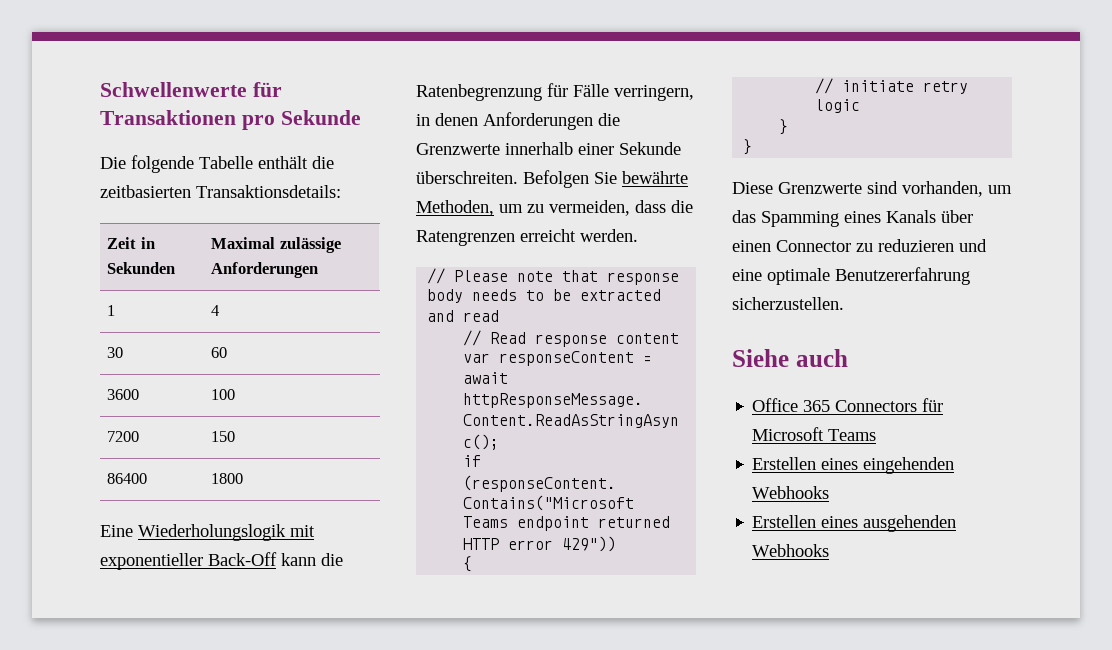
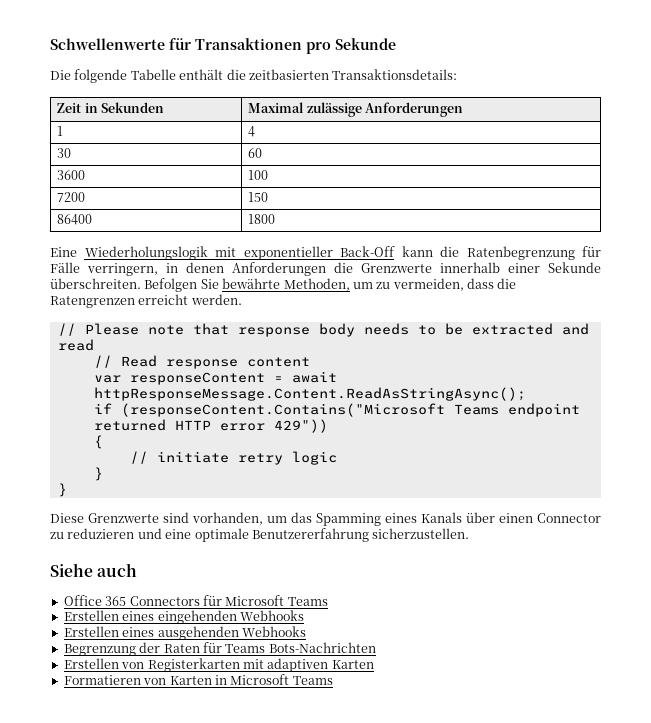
(830, 550) none -> [63,642,376,656] [63,658,374,672] [63,674,333,685] // Begrenzung der Raten für Teams Bots-Nachrichten // Erstellen von Registerkarten mit adaptiven Karten // Formatieren von Karten in Microsoft Teams

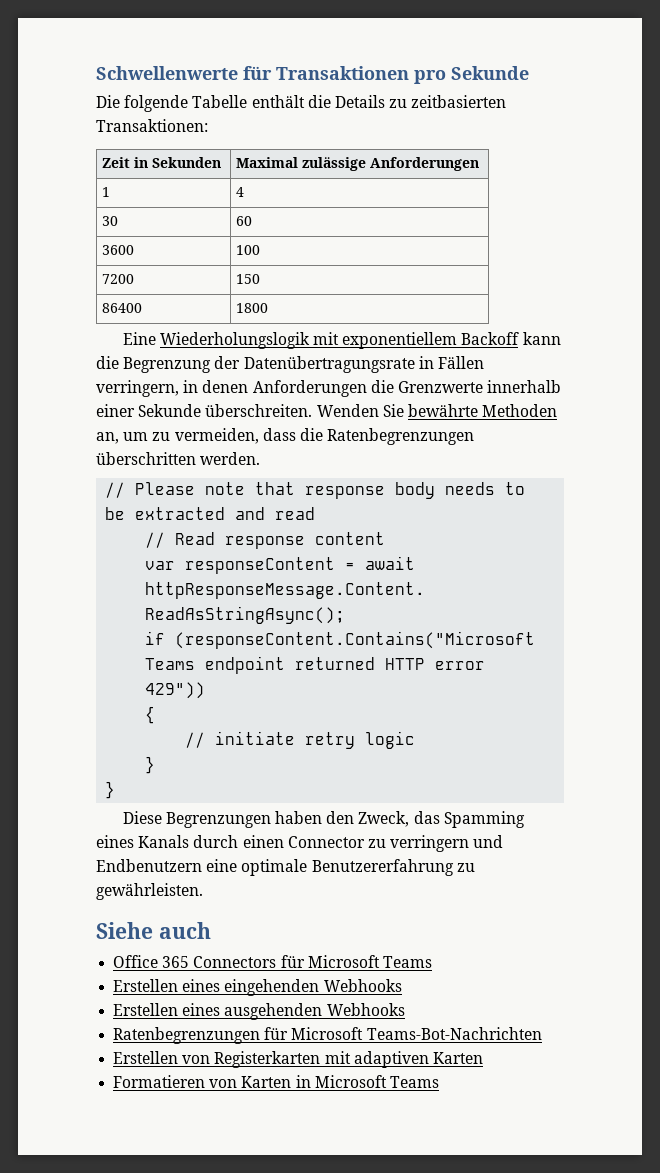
[248,69,458,80] zeitbasierten Transaktionsdetails: -> [334,95,507,108] [96,119,208,132] Details zu zeitbasierten Transaktionen:
[243,246,601,260] [50,262,80,273] exponentieller Back-Off kann die Ratenbegrenzung für Fälle -> [342,332,561,349] [96,356,484,373] exponentiellem Backoff kann die Begrenzung der Datenübertragungsrate in Fällen
[144,278,198,292] Befolgen -> [316,404,379,417] Wenden
[283,278,350,291] Methoden, -> [482,404,558,417] [96,432,119,444] Methoden an,
[50,294,189,308] Ratengrenzen erreicht -> [327,428,475,445] [96,452,196,465] Ratenbegrenzungen überschritten
[88,512,287,525] Grenzwerte sind vorhanden, um -> [165,811,410,828] Begrenzungen haben den Zweck,
[466,512,495,523] über -> [193,835,239,848] durch
[67,528,162,539] reduzieren und -> [390,835,504,852] [96,859,202,872] verringern und Endbenutzern
[372,528,470,539] sicherzustellen. -> [456,863,475,872] [96,883,203,900] zu gewährleisten.
[63,642,376,656] Begrenzung der Raten für Teams Bots-Nachrichten -> [113,1027,542,1044] Ratenbegrenzungen für Microsoft Teams-Bot-Nachrichten

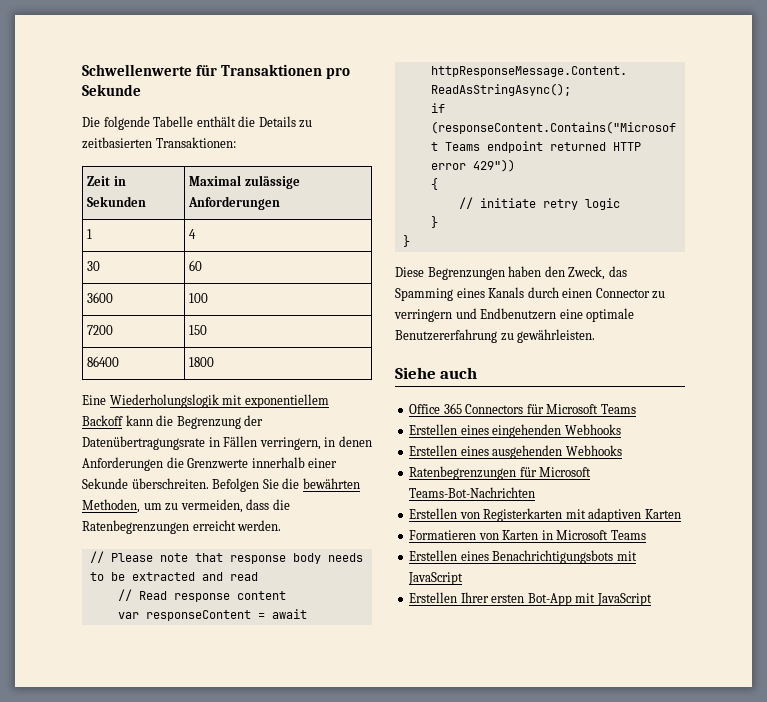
[316,404,558,417] [96,432,119,444] Wenden Sie bewährte Methoden an, -> [212,478,360,492] [82,499,140,513] Befolgen Sie die bewährten Methoden,
[96,452,196,465] überschritten -> [192,520,236,531] erreicht
(439, 1082) none -> [409,550,637,564] [408,572,464,585] [409,592,652,606] // Erstellen eines Benachrichtigungsbots mit JavaScript // Erstellen Ihrer ersten Bot-App mit JavaScript

